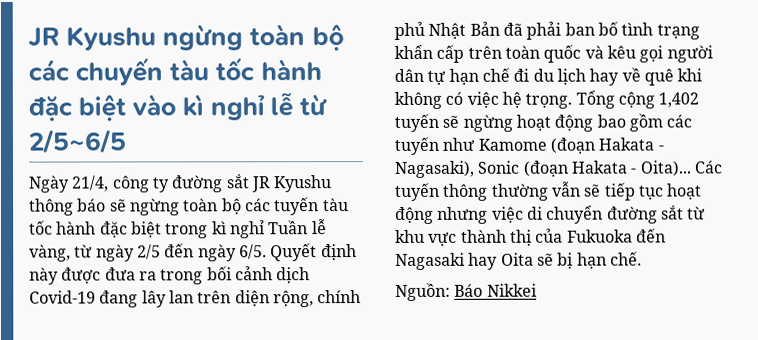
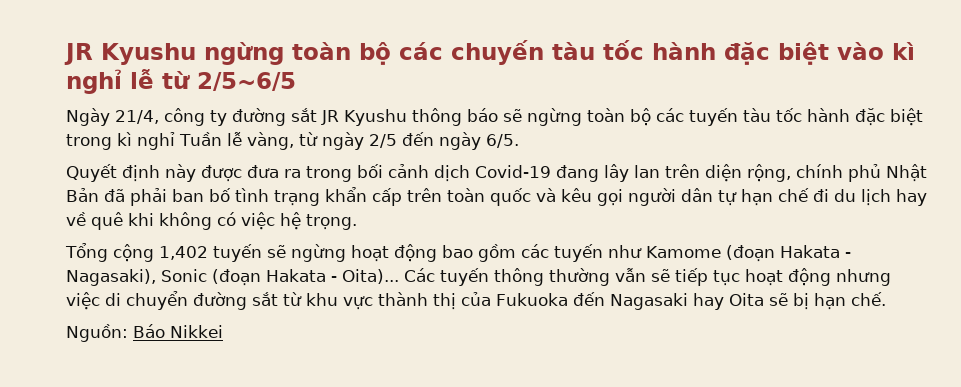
(267, 252) none -> (519, 141) //
(573, 101) none -> (357, 222) //

